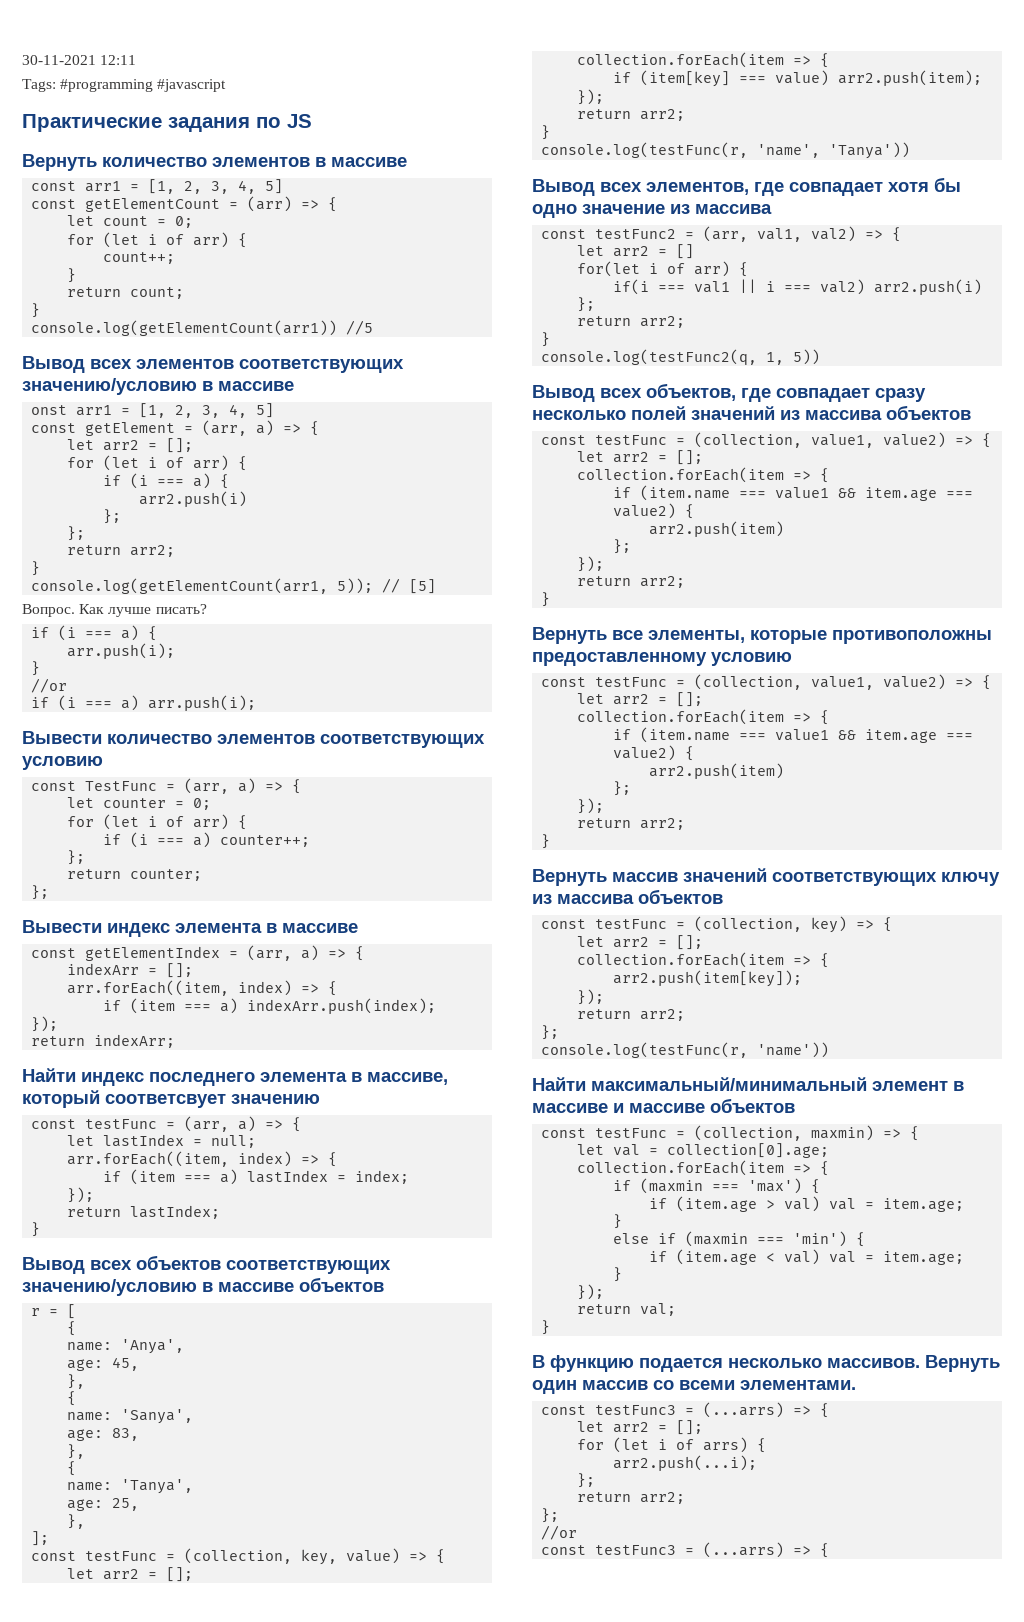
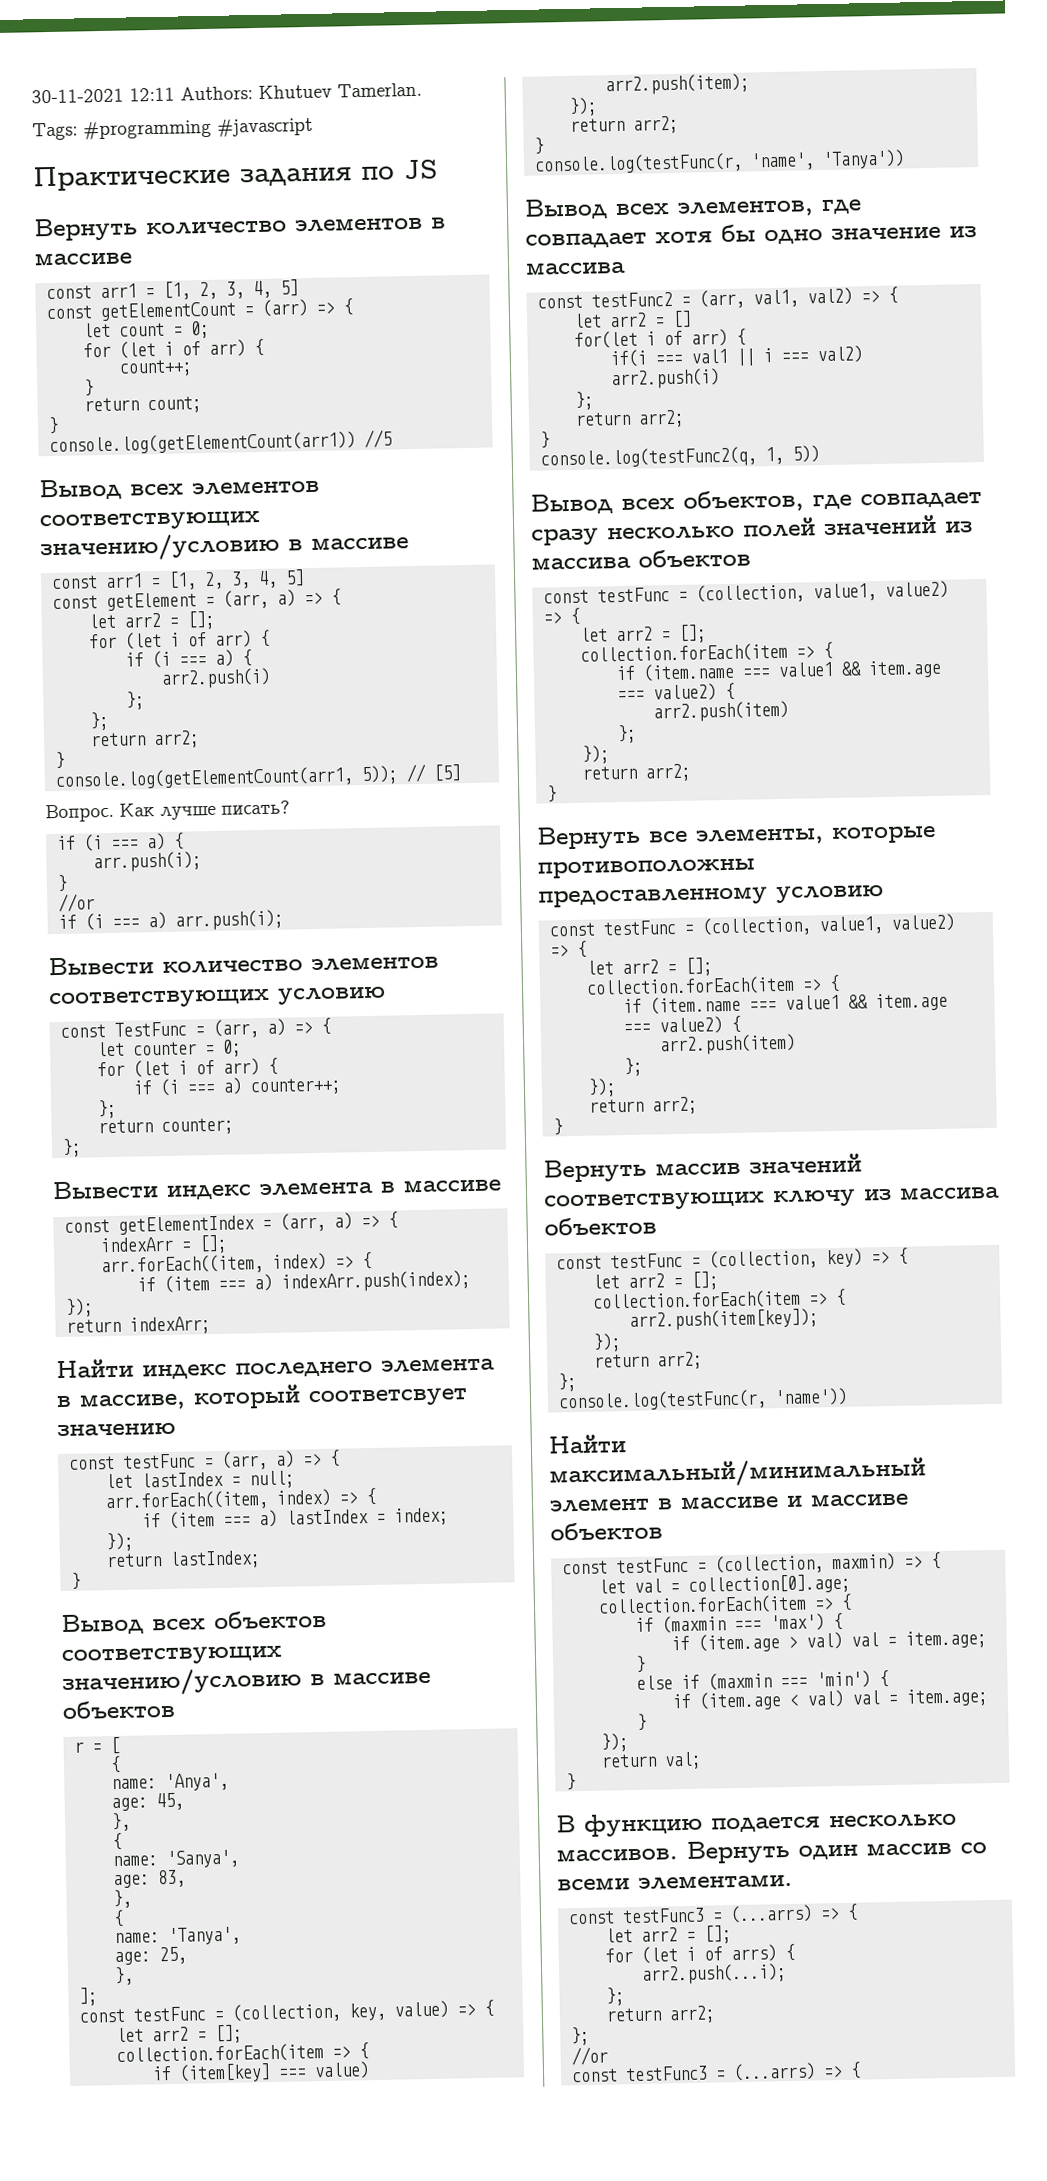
(137, 60) none -> [180,82,422,101] Authors: Khutuev Tamerlan.
[31,405,68,415] onst -> [51,575,99,590] const

